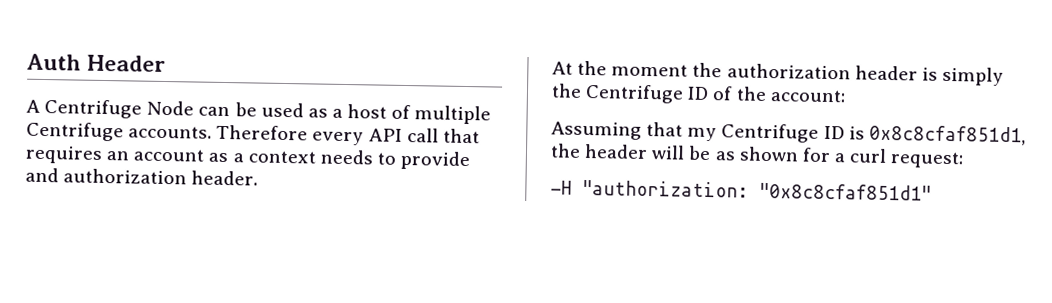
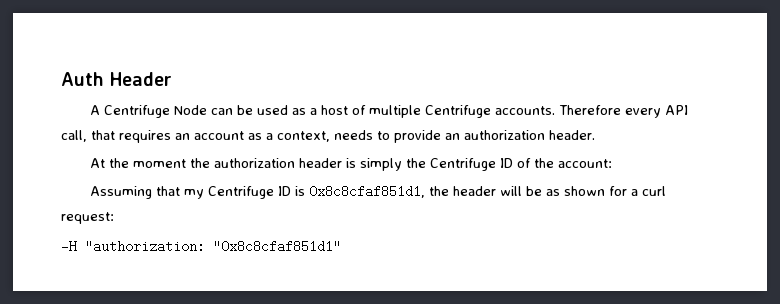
[406,128,439,143] call -> [61,130,87,142] call,
[247,150,316,164] context -> [277,131,330,142] context,
[25,167,59,183] and -> [445,133,460,140] an

